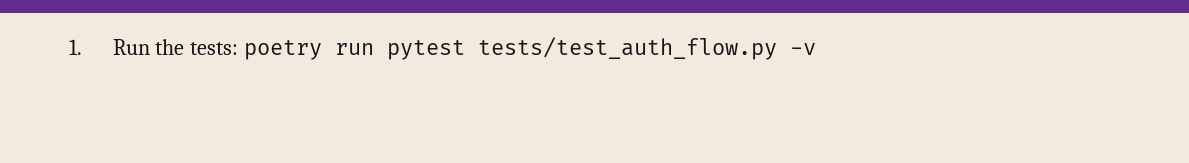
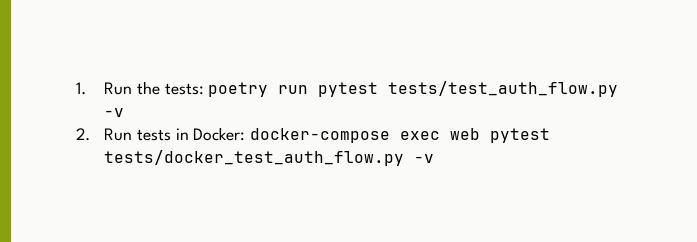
(817, 49) none -> [76,127,551,143] [104,150,435,166] // 2. Run tests in Docker: docker-compose exec web pytest tests/docker_test_auth_flow.py -v

